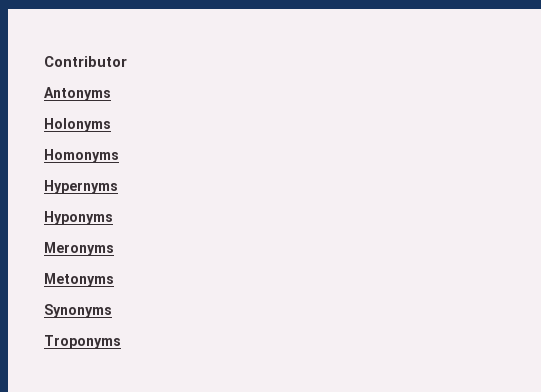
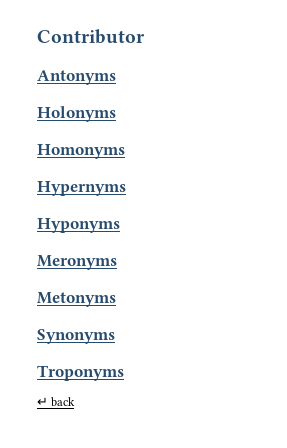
(121, 342) none -> [37,397,76,407] // ↵ back

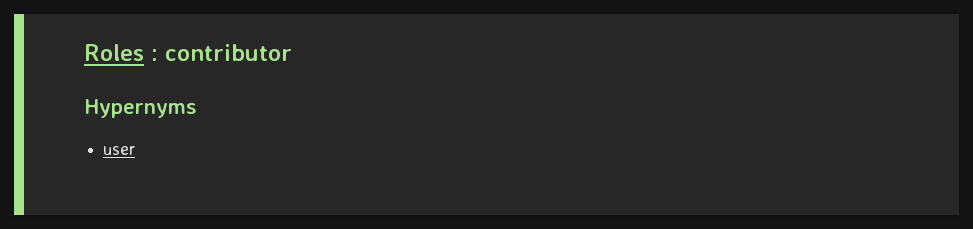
[37,29,145,44] [37,70,116,85] [37,106,116,122] [37,144,125,159] [37,181,126,196] [37,218,120,233] [37,255,117,270] [37,292,116,307] [37,329,115,344] [37,365,124,381] [37,397,76,407] Contributor // Antonyms // Holonyms // Homonyms // Hypernyms // Hyponyms // Meronyms // Metonyms // Synonyms // Troponyms // ↵ back -> [84,44,292,61] [84,99,197,118] [103,146,136,155] Roles : contributor // Hypernyms // user

